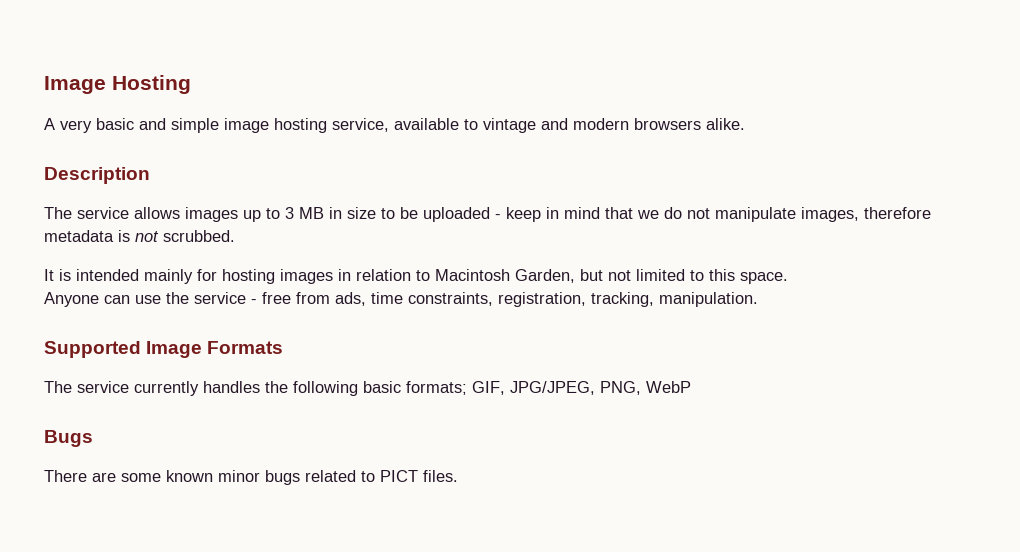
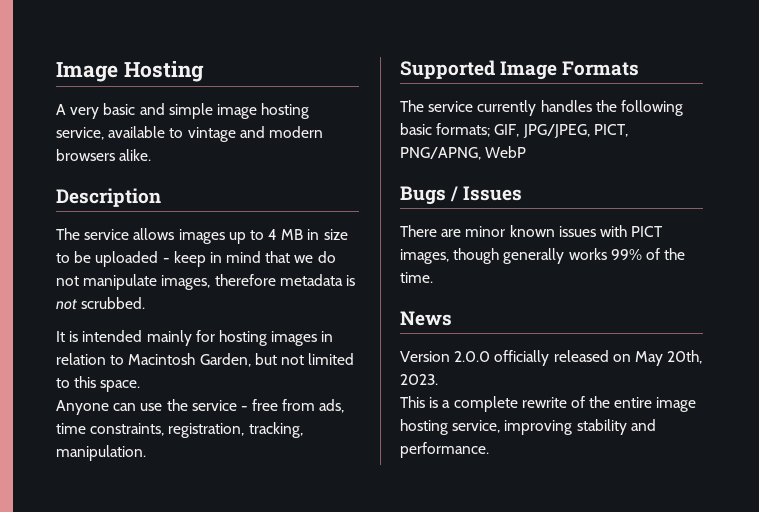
[285,207,294,219] 3 -> [268,229,278,240] 4
[600,381,641,395] PNG, -> [593,124,628,137] [400,147,481,160] PICT, PNG/APNG,
(93, 438) none -> [450,186,523,202] / Issues
[121,470,458,485] some known minor bugs related to PICT files. -> [465,225,664,237] [400,248,686,264] [400,272,433,283] [400,311,452,326] [400,350,703,366] [400,374,438,385] [400,396,697,412] [400,419,656,435] [400,442,489,458] minor known issues with PICT images, though generally works 99% of the time. // News // Version 2.0.0 officially released on May 20th, 2023. // This is a complete rewrite of the entire image hosting service, improving stability and performance.

